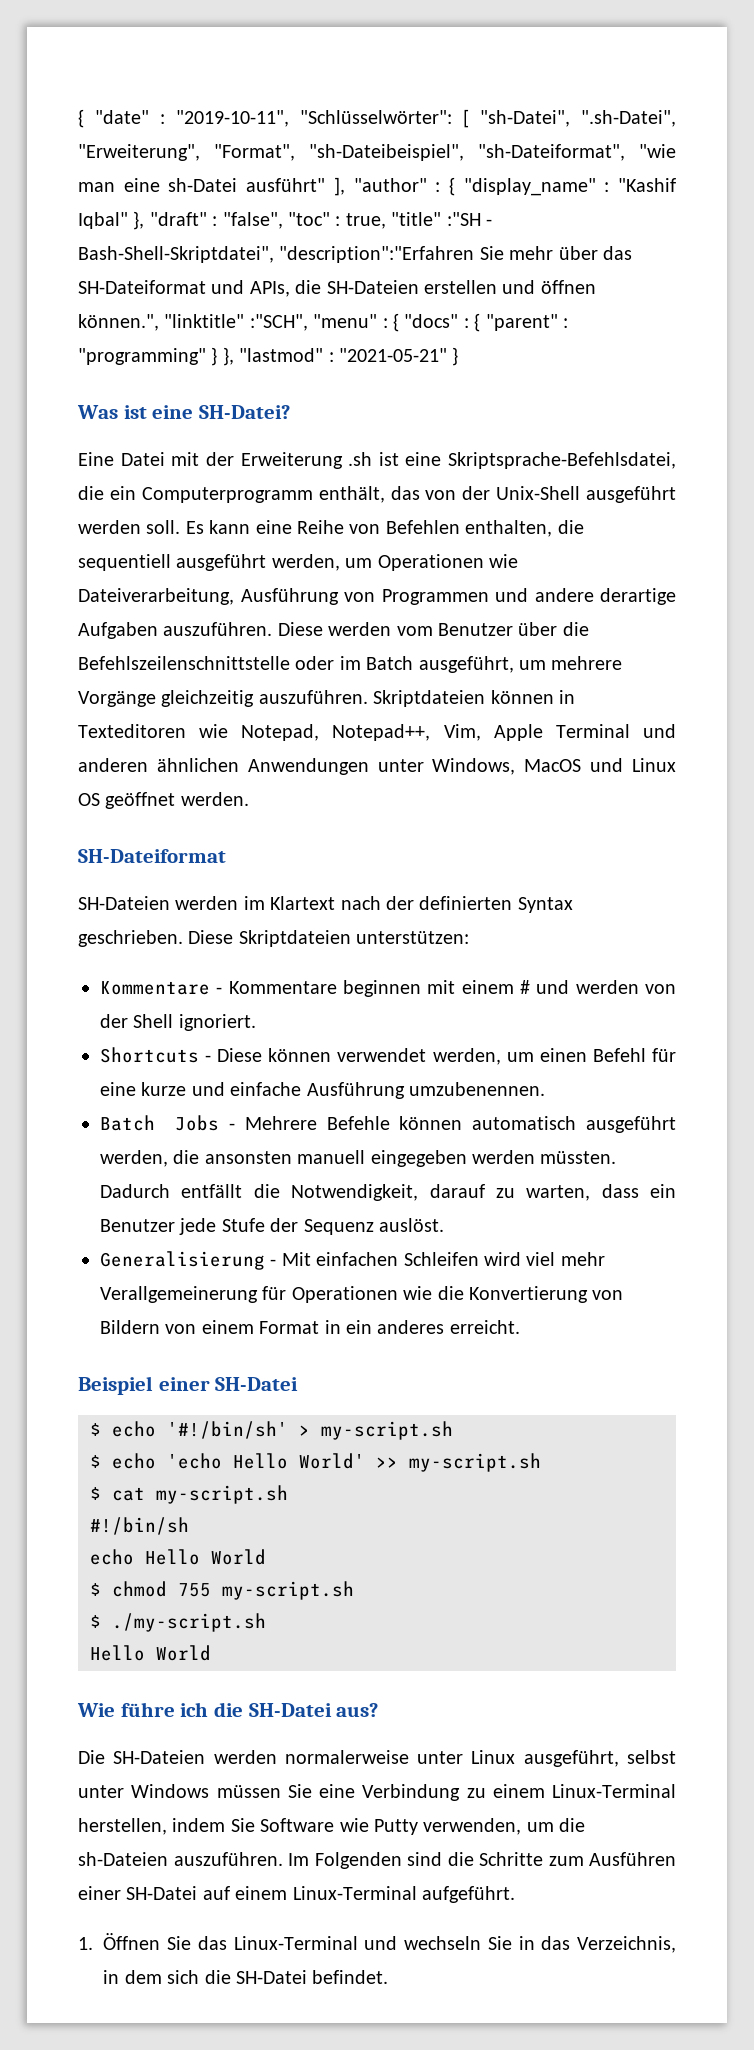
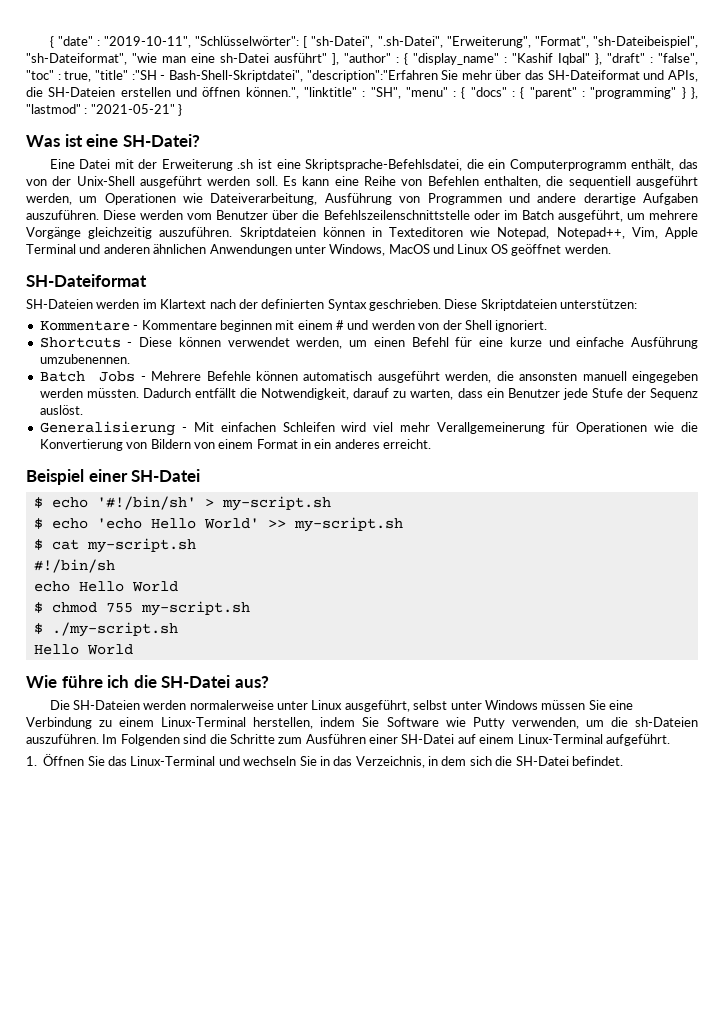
[249,314,308,331] :"SCH", -> [362,87,401,99] : "SH",

